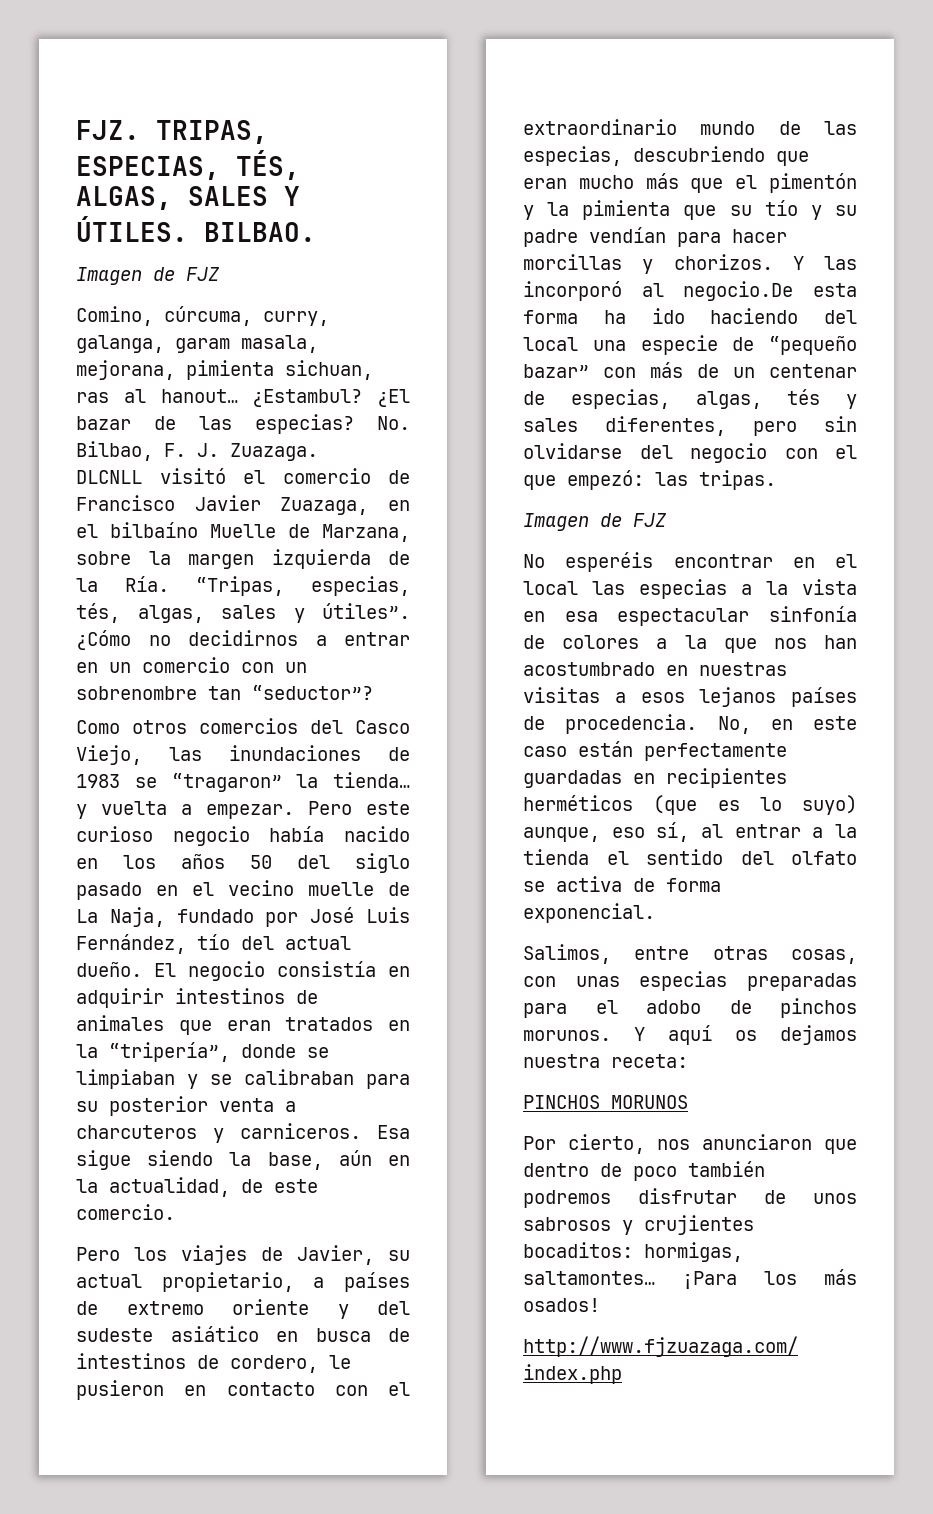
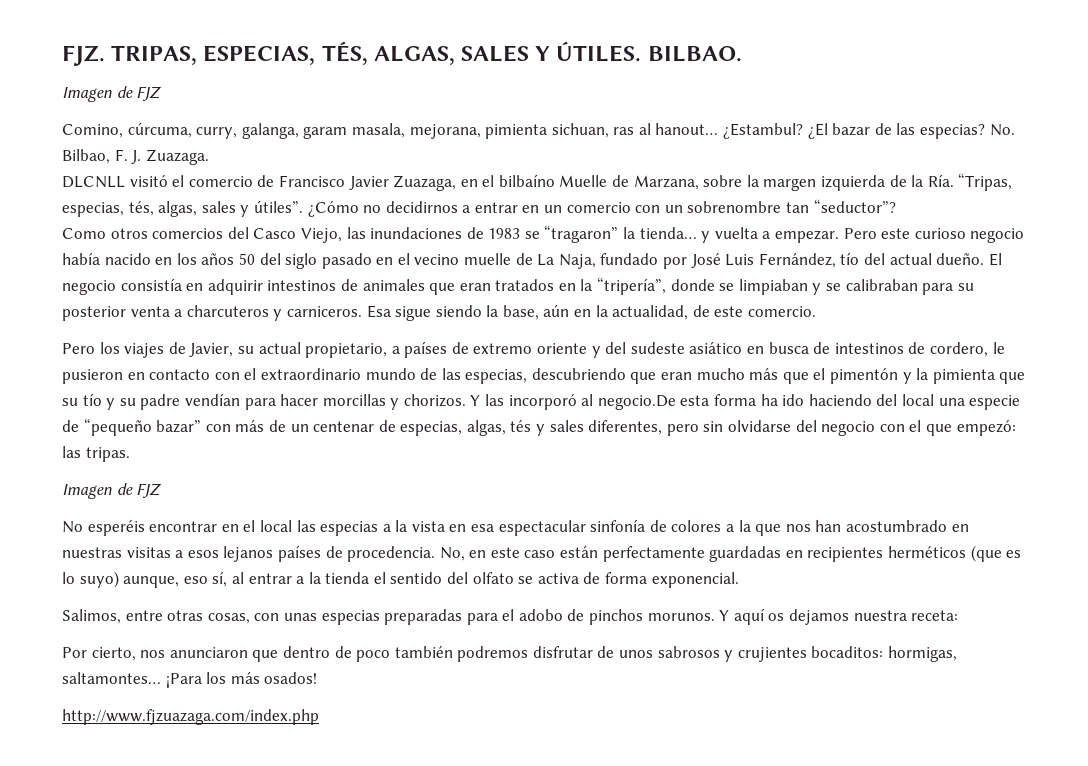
[523,1095,688,1109] // PINCHOS MORUNOS -> (959, 615) none

